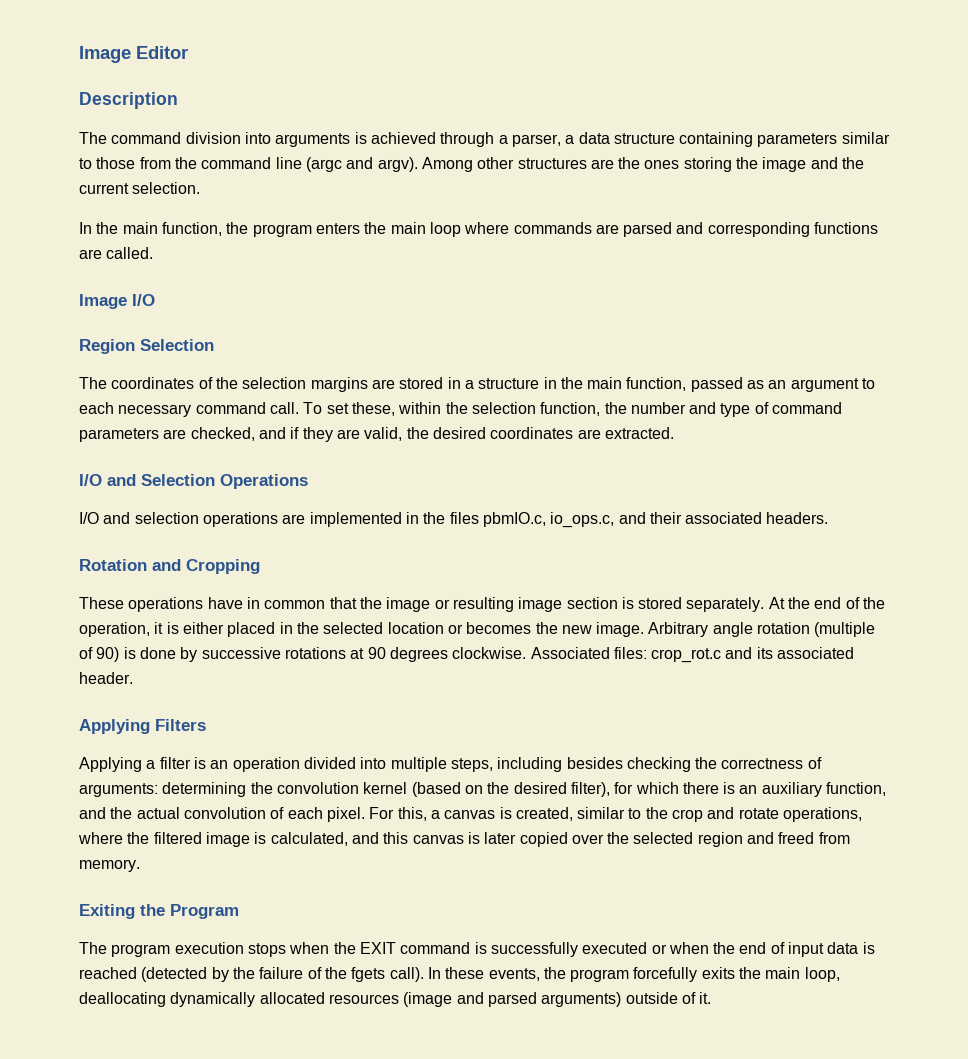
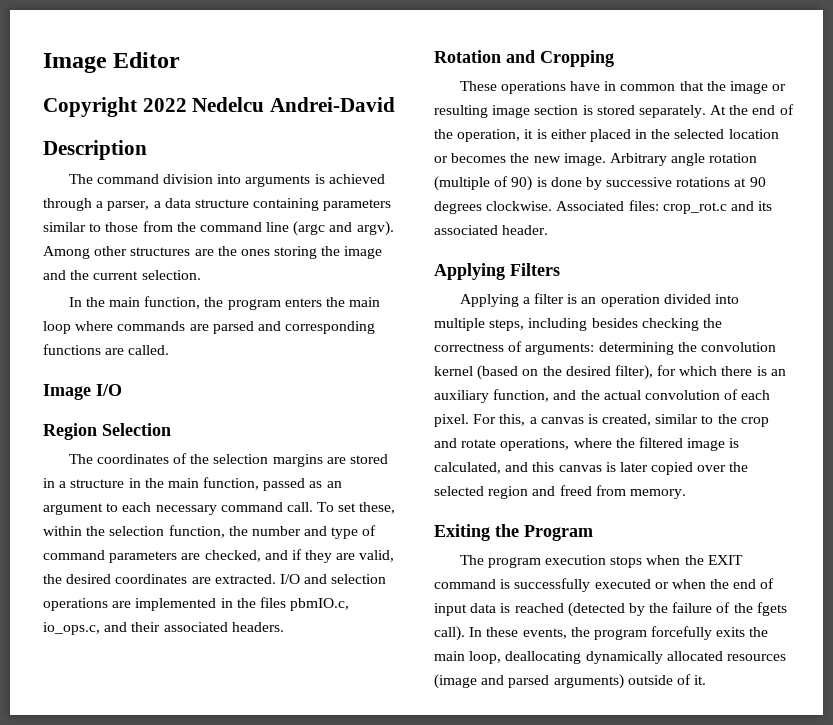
(188, 52) none -> [43,97,396,117] // Copyright 2022 Nedelcu Andrei-David
[79,474,308,489] // I/O and Selection Operations // -> (276, 579) none

